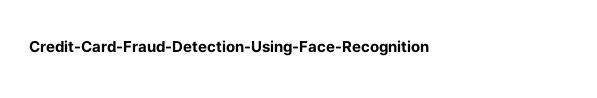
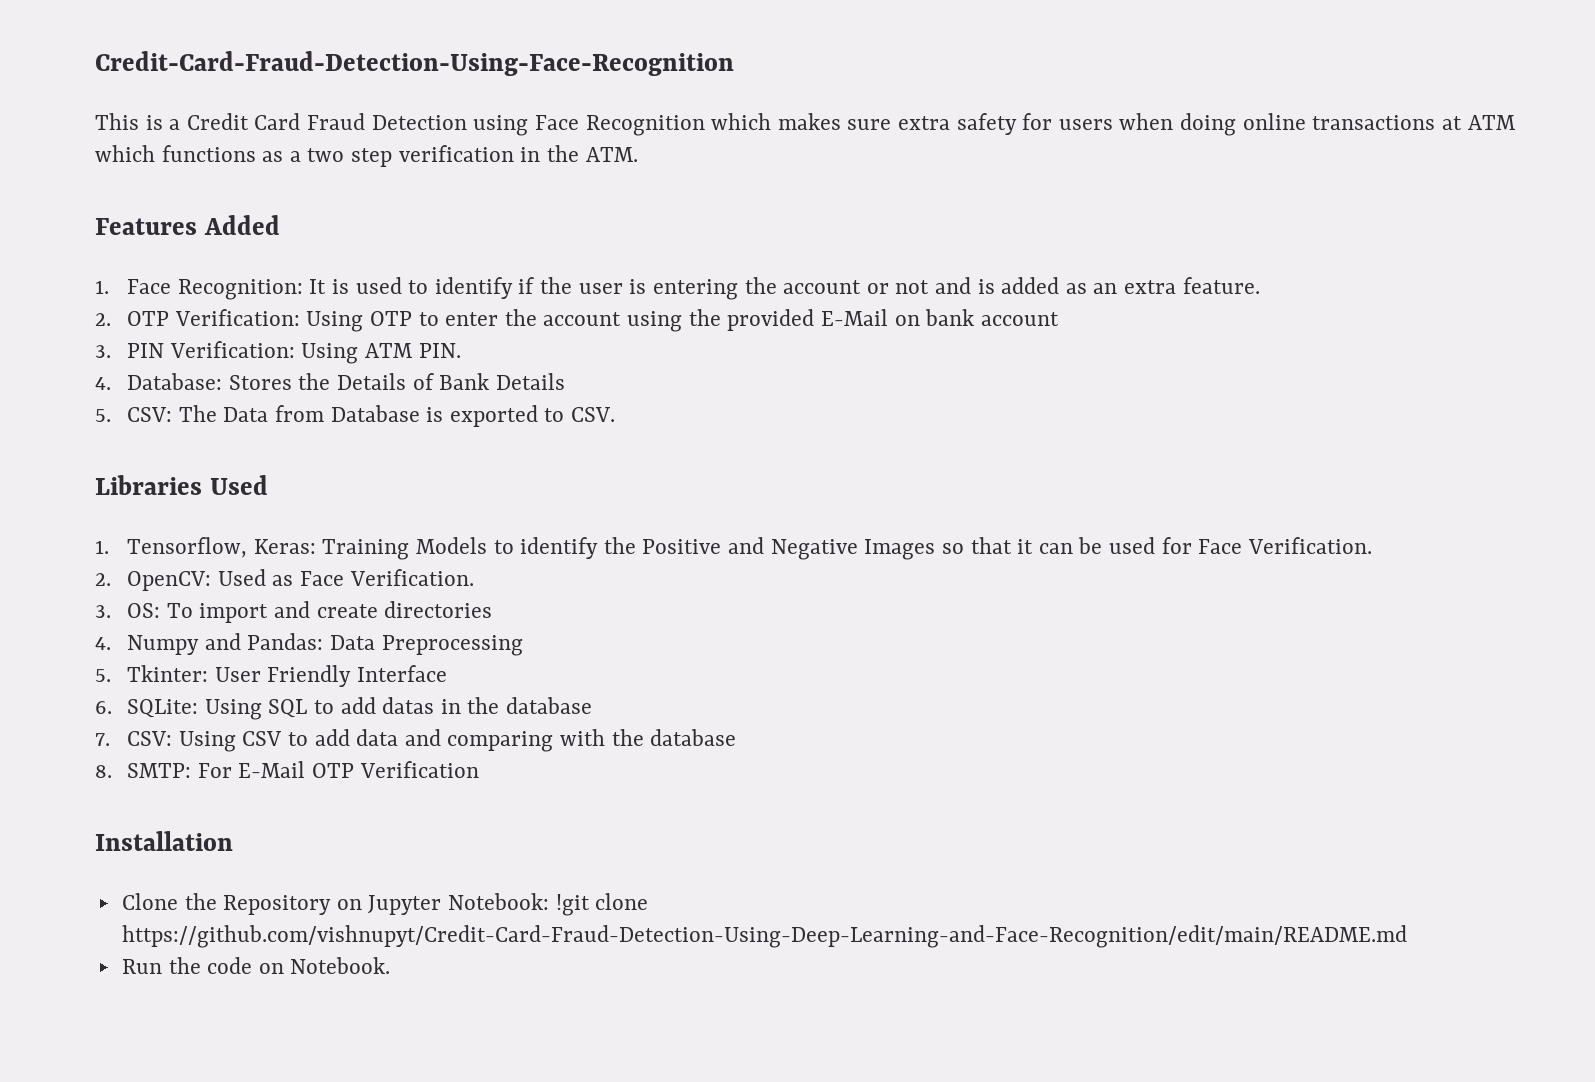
(429, 48) none -> [95,113,1516,136] [95,145,638,167] [95,215,280,235] [95,277,1260,300] [95,309,1059,332] [95,341,461,364] [95,373,565,390] [95,405,616,427] [95,475,268,495] [95,537,1372,560] [95,569,474,591] [95,601,493,623] [95,633,523,656] [95,665,448,687] [95,697,593,720] [95,729,737,752] [95,761,479,778] [95,831,233,851] [121,893,649,916] [121,925,1407,948] [121,957,391,974] // This is a Credit Card Fraud Detection using Face Recognition which makes sure extra safety for users when doing online transactions at ATM which functions as a two step verification in the ATM. // Features Added // 1. Face Recognition: It is used to identify if the user is entering the account or not and is added as an extra feature. // 2. OTP Verification: Using OTP to enter the account using the provided E-Mail on bank account // 3. PIN Verification: Using ATM PIN. // 4. Database: Stores the Details of Bank Details // 5. CSV: The Data from Database is exported to CSV. // Libraries Used // 1. Tensorflow, Keras: Training Models to identify the Positive and Negative Images so that it can be used for Face Verification. // 2. OpenCV: Used as Face Verification. // 3. OS: To import and create directories // 4. Numpy and Pandas: Data Preprocessing // 5. Tkinter: User Friendly Interface // 6. SQLite: Using SQL to add datas in the database // 7. CSV: Using CSV to add data and comparing with the database // 8. SMTP: For E-Mail OTP Verification // Installation // Clone the Repository on Jupyter Notebook: !git clone https://github.com/vishnupyt/Credit-Card-Fraud-Detection-Using-Deep-Learning-and-Face-Recognition/edit/main/README.md // Run the code on Notebook.

